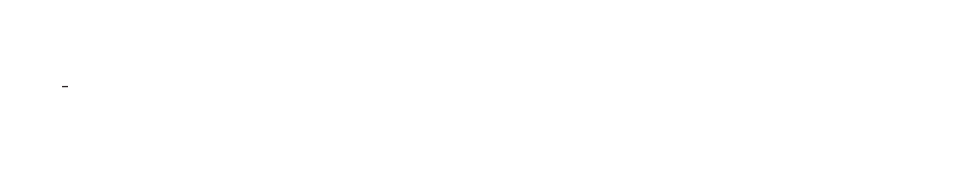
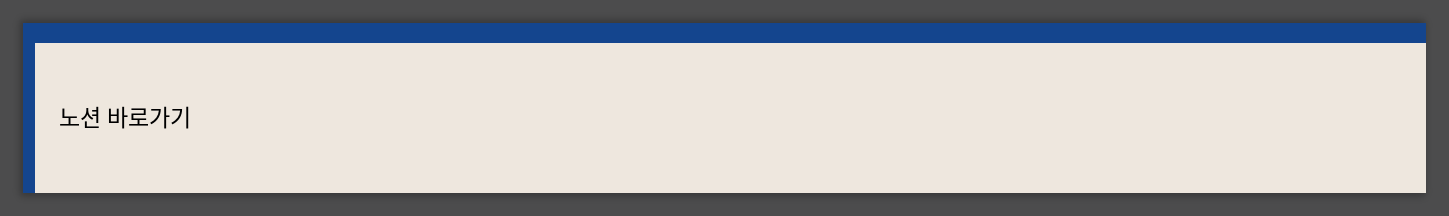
[60,84,70,92] - -> [59,106,192,129] 노션 바로가기

